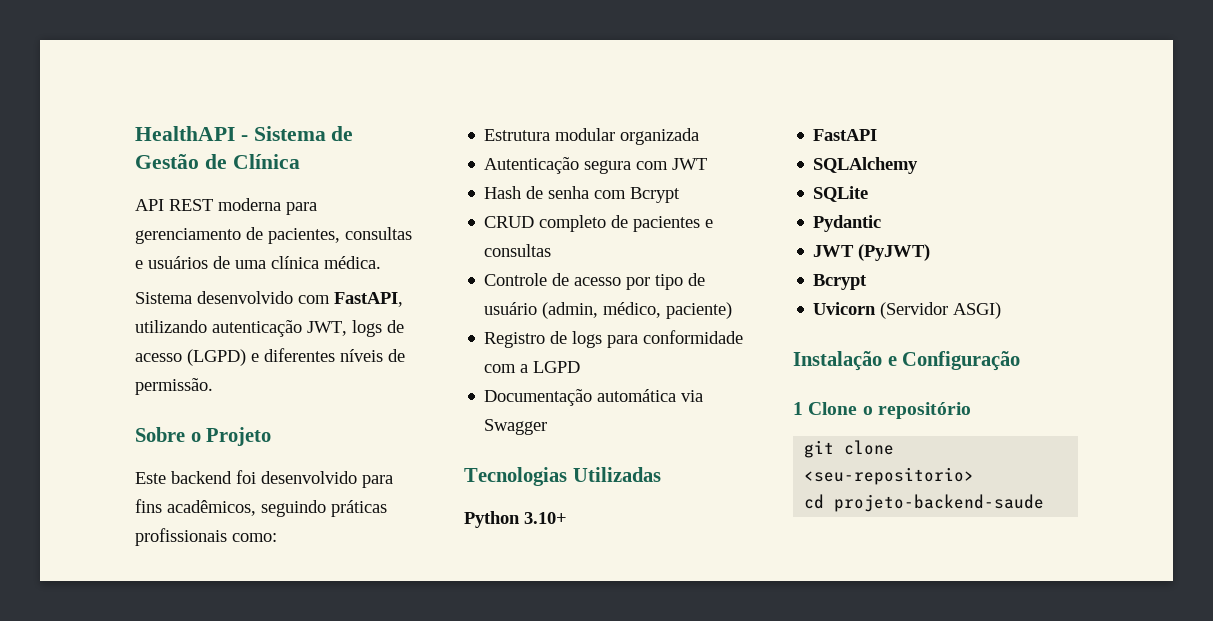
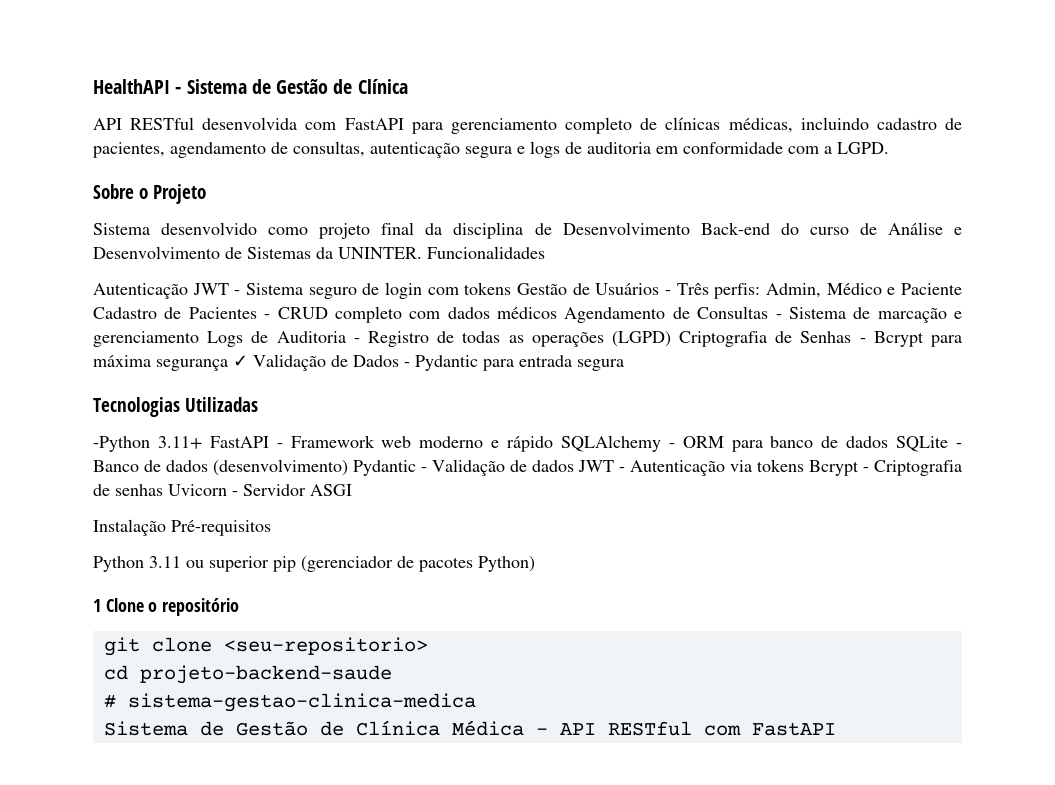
[169,198,317,215] [135,227,412,244] [135,256,381,269] [135,291,403,307] [135,320,404,337] [135,348,405,366] [135,378,213,395] [135,427,272,446] [135,470,393,488] [135,499,387,517] [135,528,277,546] [484,128,700,145] [484,157,708,174] [484,186,681,203] [484,215,714,232] [484,244,552,257] [484,273,706,290] [484,302,733,319] [484,330,744,348] [484,361,581,373] [484,389,704,406] [484,419,548,435] REST moderna para gerenciamento de pacientes, consultas e usuários de uma clínica médica. // Sistema desenvolvido com FastAPI, utilizando autenticação JWT, logs de acesso (LGPD) e diferentes níveis de permissão. // Sobre o Projeto // Este backend foi desenvolvido para fins acadêmicos, seguindo práticas profissionais como: // Estrutura modular organizada // Autenticação segura com JWT // Hash de senha com Bcrypt // CRUD completo de pacientes e consultas // Controle de acesso por tipo de usuário (admin, médico, paciente) // Registro de logs para conformidade com a LGPD // Documentação automática via Swagger -> [130,117,963,134] [93,141,889,158] [93,184,206,204] [93,222,962,239] [93,246,545,259] [93,282,962,299] [93,306,962,323] [93,331,962,347] [93,354,624,371] RESTful desenvolvida com FastAPI para gerenciamento completo de clínicas médicas, incluindo cadastro de pacientes, agendamento de consultas, autenticação segura e logs de auditoria em conformidade com a LGPD. // Sobre o Projeto // Sistema desenvolvido como projeto final da disciplina de Desenvolvimento Back-end do curso de Análise e Desenvolvimento de Sistemas da UNINTER. Funcionalidades // Autenticação JWT - Sistema seguro de login com tokens Gestão de Usuários - Três perfis: Admin, Médico e Paciente Cadastro de Pacientes - CRUD completo com dados médicos Agendamento de Consultas - Sistema de marcação e gerenciamento Logs de Auditoria - Registro de todas as operações (LGPD) Criptografia de Senhas - Bcrypt para máxima segurança ✓ Validação de Dados - Pydantic para entrada segura
[464,511,567,528] [813,129,878,141] [813,157,919,174] [813,186,869,202] [813,215,882,232] [813,244,931,261] [813,274,868,290] [813,302,1002,319] [793,351,1021,371] Python 3.10+ // FastAPI // SQLAlchemy // SQLite // Pydantic // JWT (PyJWT) // Bcrypt // Uvicorn (Servidor ASGI) // Instalação e Configuração -> [93,435,962,452] [93,459,962,476] [93,484,352,496] [93,519,271,536] [93,556,535,572] -Python 3.11+ FastAPI - Framework web moderno e rápido SQLAlchemy - ORM para banco de dados SQLite - Banco de dados (desenvolvimento) Pydantic - Validação de dados JWT - Autenticação via tokens Bcrypt - Criptografia de senhas Uvicorn - Servidor ASGI // Instalação Pré-requisitos // Python 3.11 ou superior pip (gerenciador de pacotes Python)
(1045, 503) none -> [103,693,476,712] [103,720,836,736] // # sistema-gestao-clinica-medica // Sistema de Gestão de Clínica Médica - API RESTful com FastAPI

